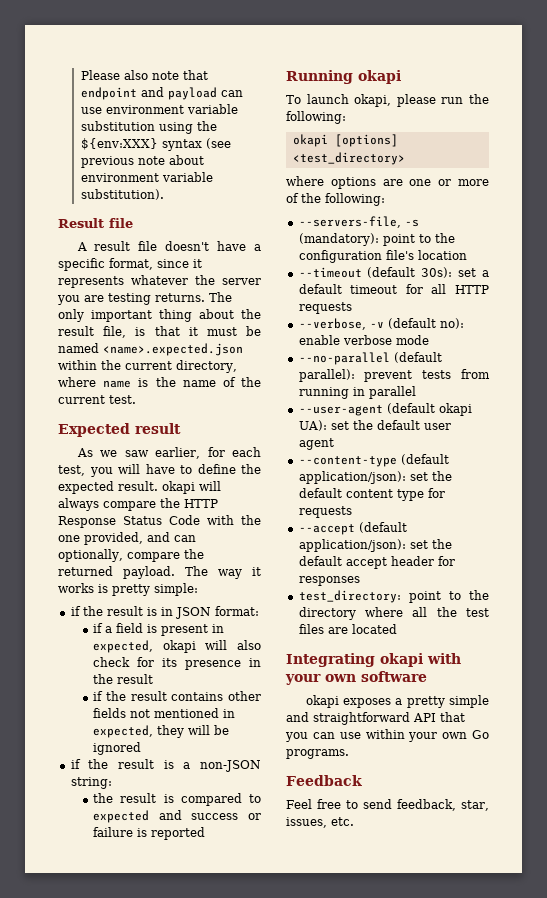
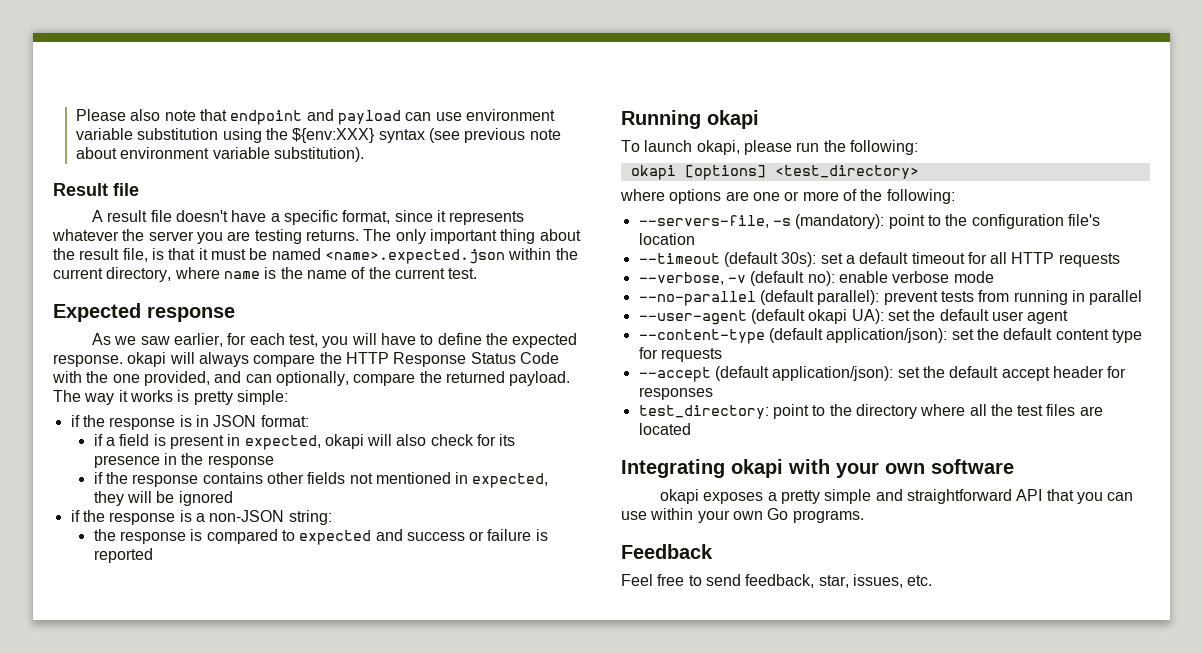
[135,423,181,434] result -> [147,306,235,322] response
[118,481,158,491] result. -> [53,354,123,367] response.
[106,606,143,616] result -> [109,417,176,430] response
[117,674,154,684] [93,691,167,701] result // if the result -> [207,455,274,468] [93,472,199,487] response // if the response
[117,759,154,769] result -> [109,512,176,525] response
[120,793,157,803] result -> [119,531,186,544] response

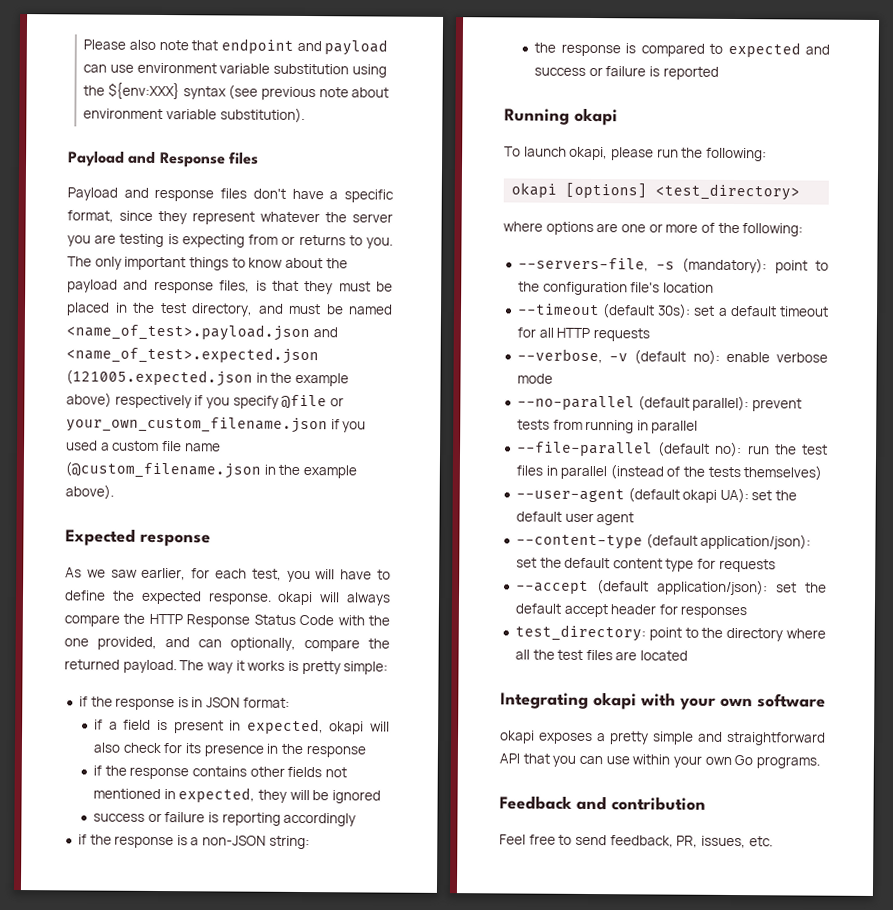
[53,183,139,196] [91,210,228,222] Result file // A result file doesn't -> [68,151,259,168] [67,187,286,202] Payload and Response files // Payload and response files don't
[436,210,525,225] it represents -> [158,210,255,225] they represent
[305,229,581,244] [53,248,578,264] [53,267,478,282] returns. The only important thing about the result file, is that it must be named <name>.expected.json within the current directory, where name is the name of the current test. -> [167,234,393,249] [67,256,348,271] [67,279,393,295] [66,302,393,317] [66,323,338,342] [66,346,319,365] [66,369,349,387] [66,392,344,410] [66,416,367,434] [66,440,221,452] [65,461,357,479] [65,484,114,500] is expecting from or returns to you. The only important things to know about the payload and response files, is that they must be placed in the test directory, and must be named <name_of_test>.payload.json and <name_of_test>.expected.json (121005.expected.json in the example above) respectively if you specify @file or your_own_custom_filename.json if you used a custom file name (@custom_filename.json in the example above).
(233, 498) none -> [93,812,357,827] // success or failure is reporting accordingly
(1143, 297) none -> [515,441,828,458] [515,464,823,481] // --file-parallel (default no): run the test files in parallel (instead of the tests themselves)
(713, 551) none -> [576,795,706,811] and contribution
[818,575,849,588] star, -> [676,835,699,848] PR,

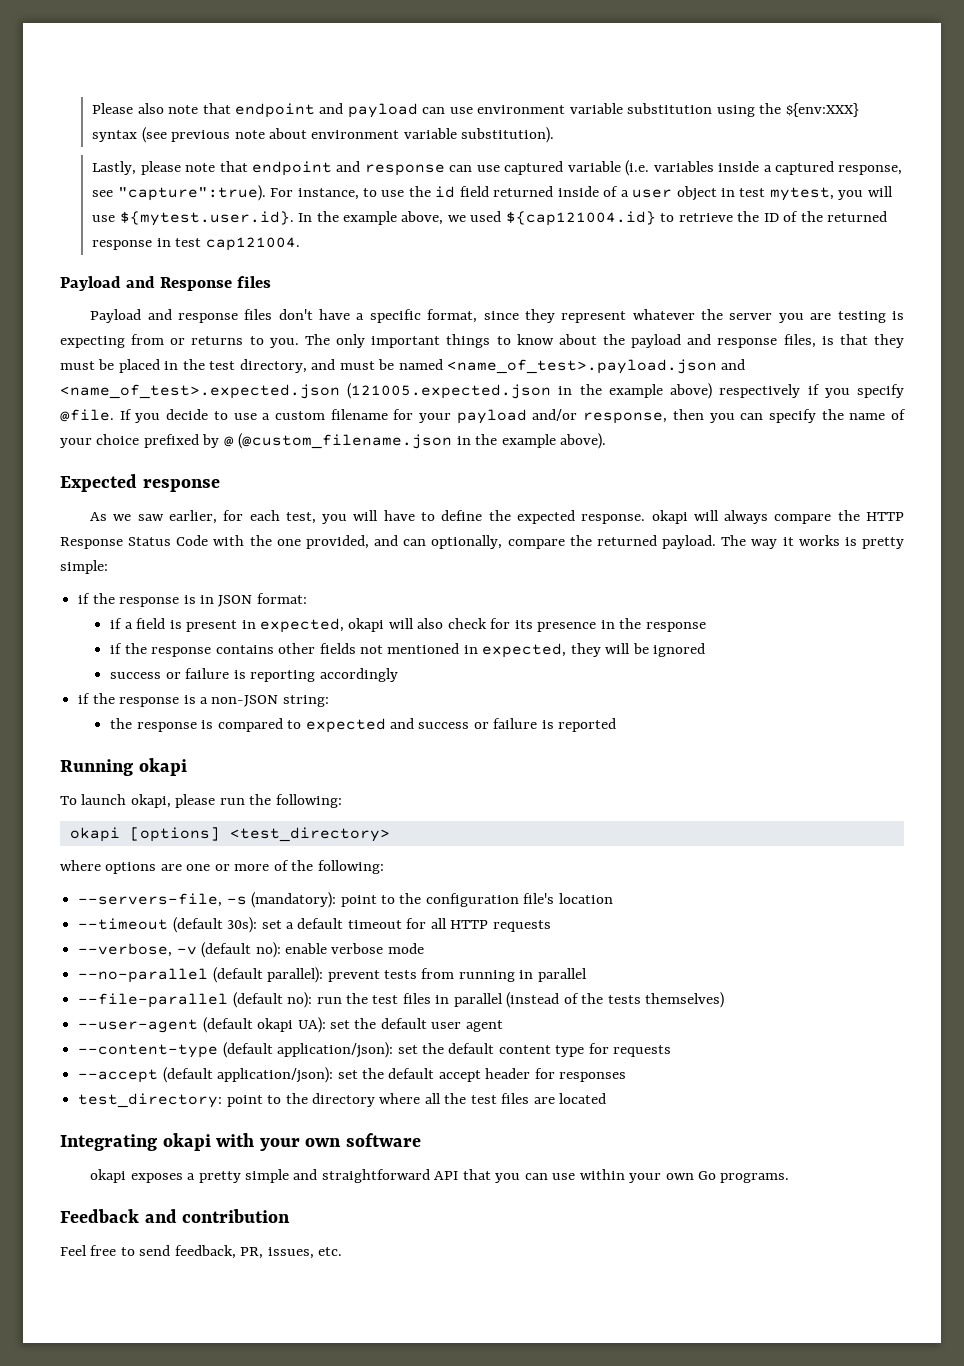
(305, 115) none -> [92,160,903,176] [92,185,893,201] [92,211,887,226] [92,237,300,251] // Lastly, please note that endpoint and response can use captured variable (i.e. variables inside a captured response, see "capture":true). For instance, to use the id field returned inside of a user object in test mytest, you will use ${mytest.user.id}. In the example above, we used ${cap121004.id} to retrieve the ID of the returned response in test cap121004.
[281,394,344,410] [66,416,367,434] [66,440,221,452] @file or your_own_custom_filename.json if you used a custom file name -> [60,409,907,424] [60,434,234,448] @file. If you decide to use a custom filename for your payload and/or response, then you can specify the name of your choice prefixed by @

